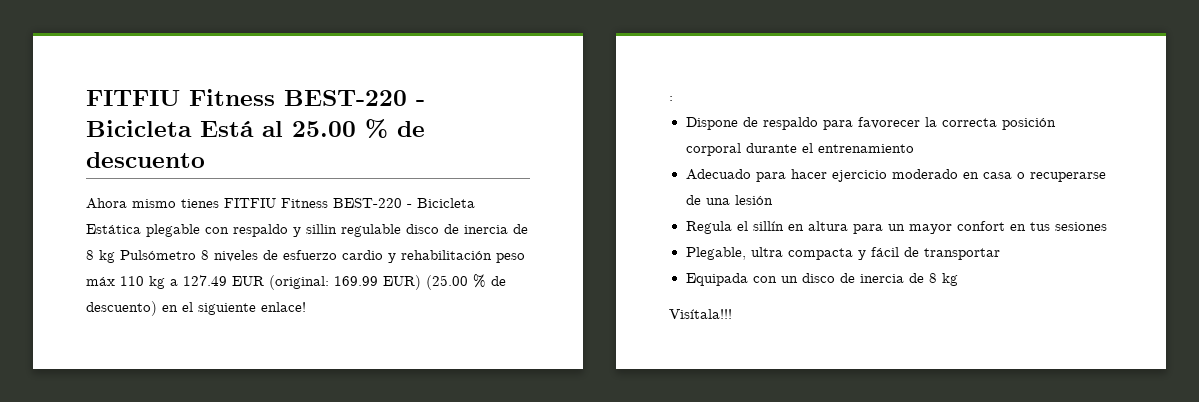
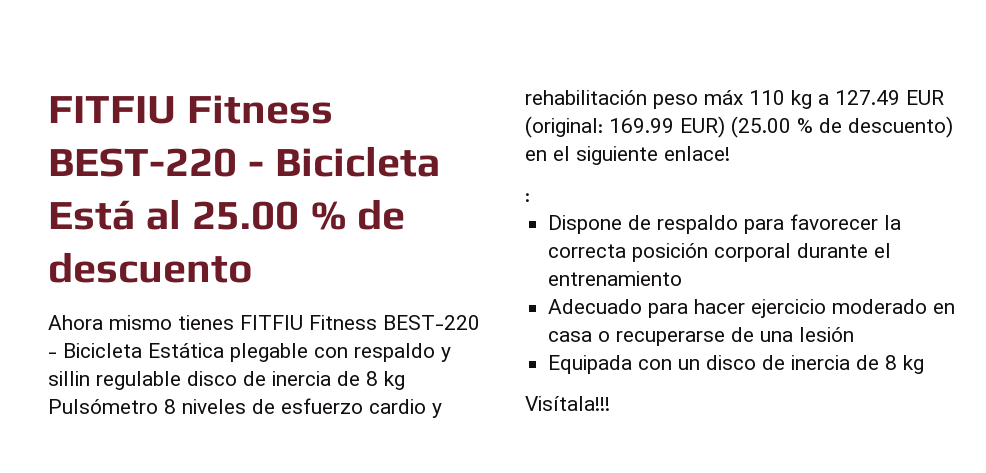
[685,221,1107,234] [685,247,1000,260] // Regula el sillín en altura para un mayor confort en tus sesiones // Plegable, ultra compacta y fácil de transportar -> (855, 334) none

